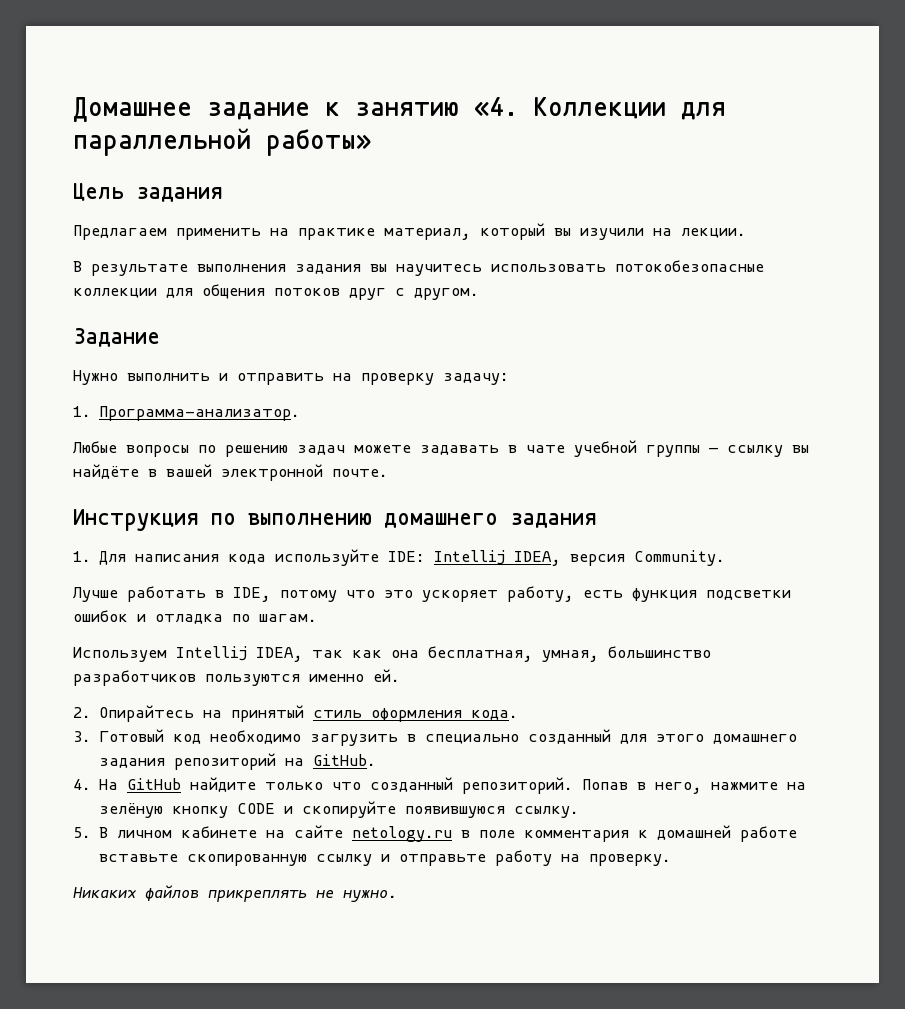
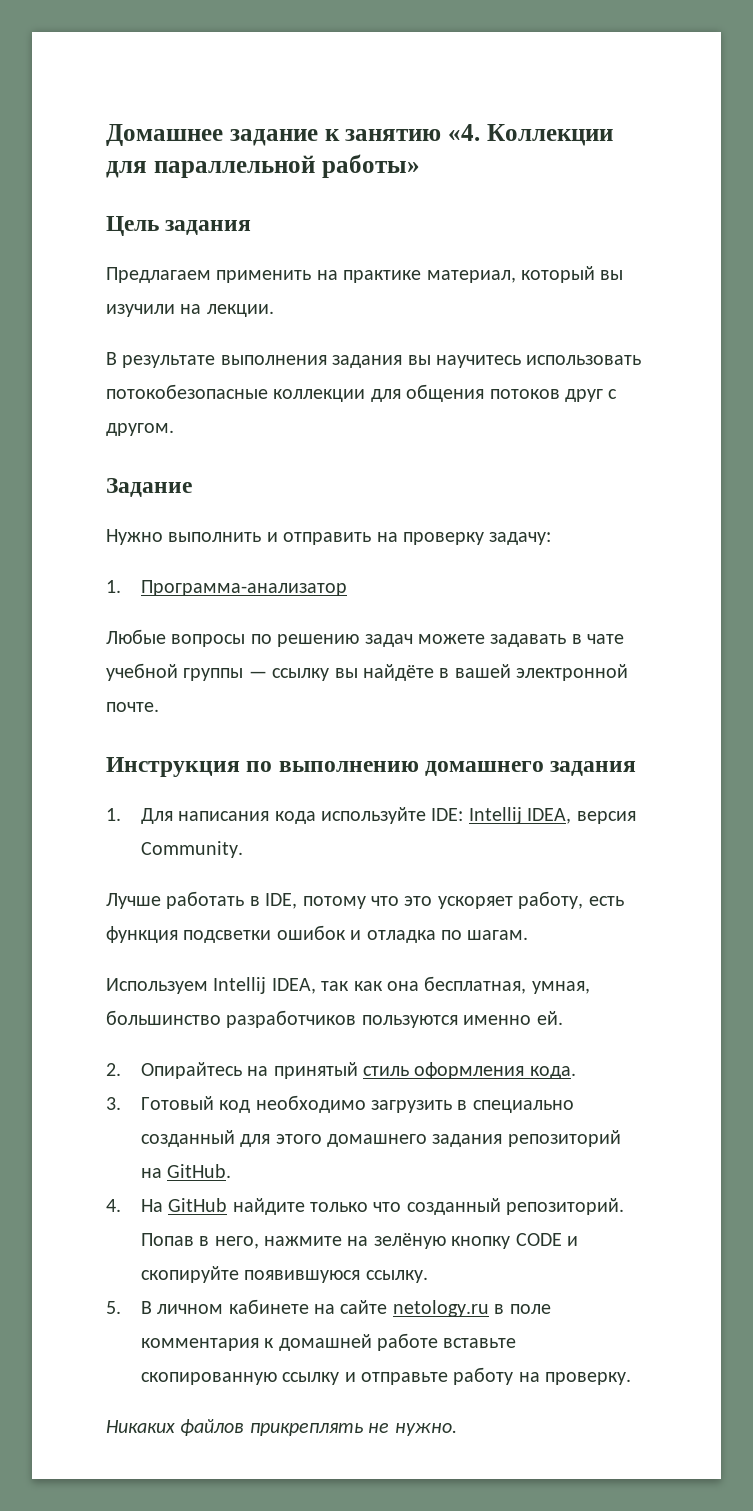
[99,406,301,421] Программа-анализатор. -> [140,580,347,596] Программа-анализатор

